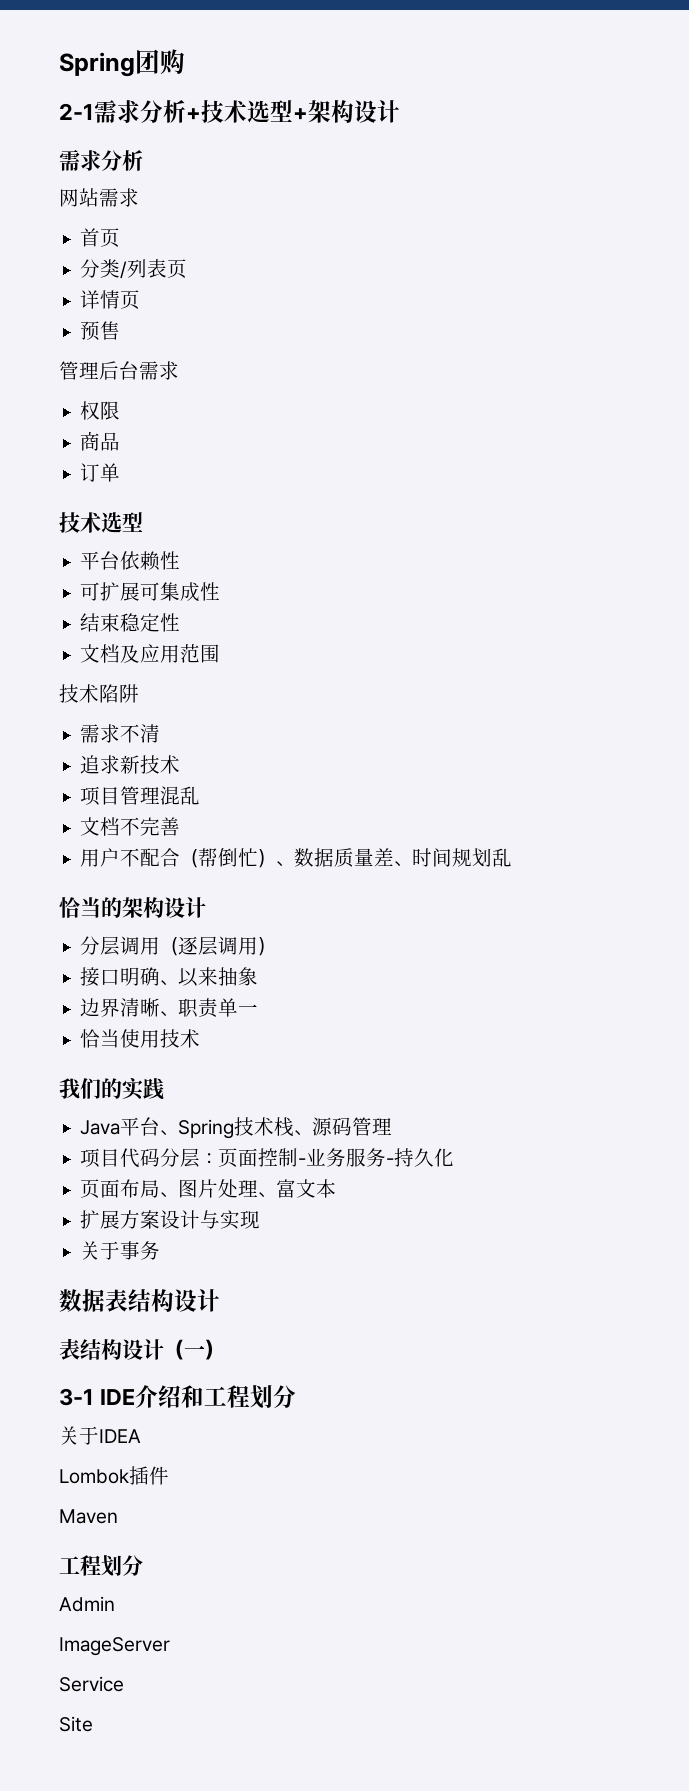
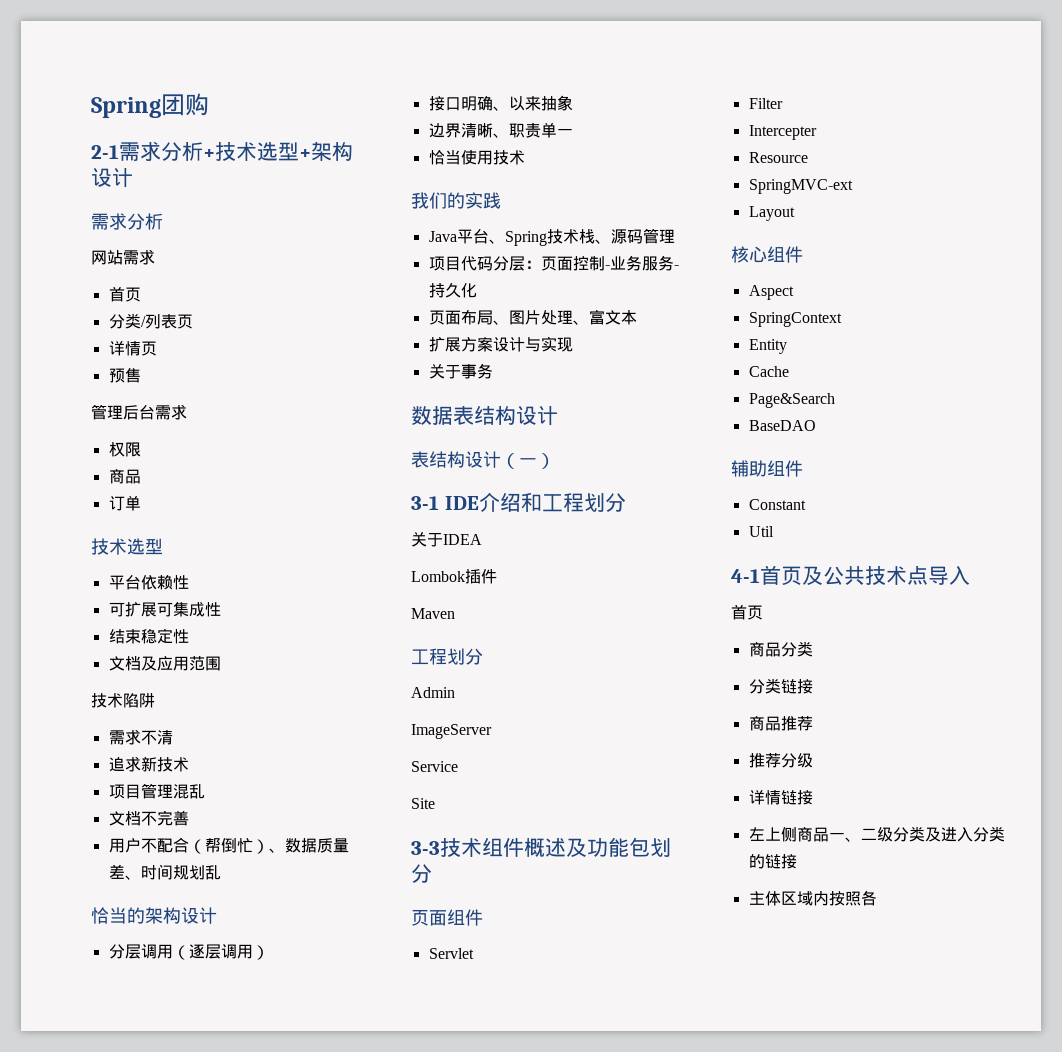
(93, 1724) none -> [411,837,671,857] [411,864,432,883] [411,909,483,926] [428,948,474,959] [748,98,783,109] [748,125,817,140] [748,152,808,163] [748,179,853,194] [748,206,795,221] [731,246,803,263] [748,285,794,300] [748,312,842,327] [748,339,787,354] [748,366,789,377] [748,393,835,408] [748,420,816,431] [731,460,803,477] [748,499,806,510] [748,526,774,537] [731,565,970,585] [731,605,763,620] [748,641,813,657] [748,678,813,694] [748,716,813,731] [748,753,813,768] [748,790,813,805] [748,826,1005,842] [748,854,797,869] [748,890,877,906] // 3-3技术组件概述及功能包划分 // 页面组件 // Servlet // Filter // Intercepter // Resource // SpringMVC-ext // Layout // 核心组件 // Aspect // SpringContext // Entity // Cache // Page&Search // BaseDAO // 辅助组件 // Constant // Util // 4-1首页及公共技术点导入 // 首页 // 商品分类 // 分类链接 // 商品推荐 // 推荐分级 // 详情链接 // 左上侧商品一、二级分类及进入分类的链接 // 主体区域内按照各

